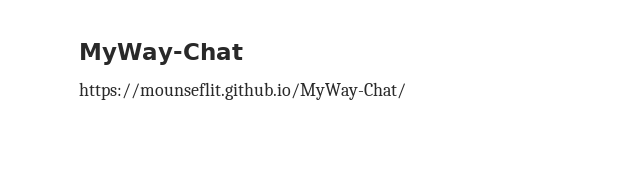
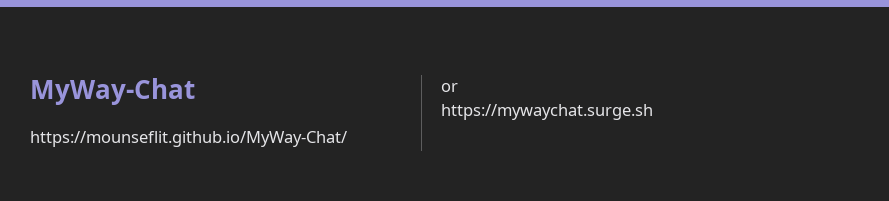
(406, 91) none -> [441,83,458,92] [441,104,653,120] // or // https://mywaychat.surge.sh

